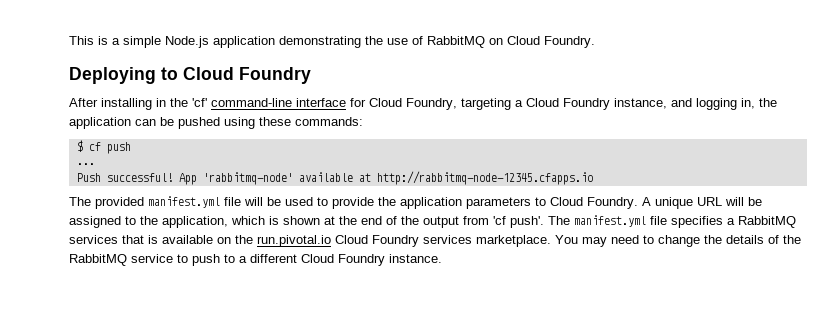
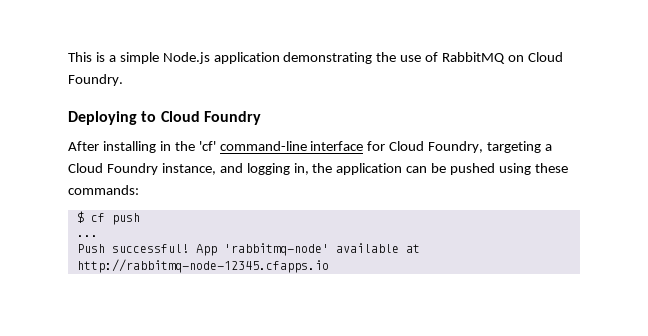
[69,196,762,209] [69,215,796,228] [69,235,801,247] [69,254,442,266] // The provided manifest.yml file will be used to provide the application parameters to Cloud Foundry. A unique URL will be assigned to the application, which is shown at the end of the output from 'cf push'. The manifest.yml file specifies a RabbitMQ services that is available on the run.pivotal.io Cloud Foundry services marketplace. You may need to change the details of the RabbitMQ service to push to a different Cloud Foundry instance. -> (329, 266) none

